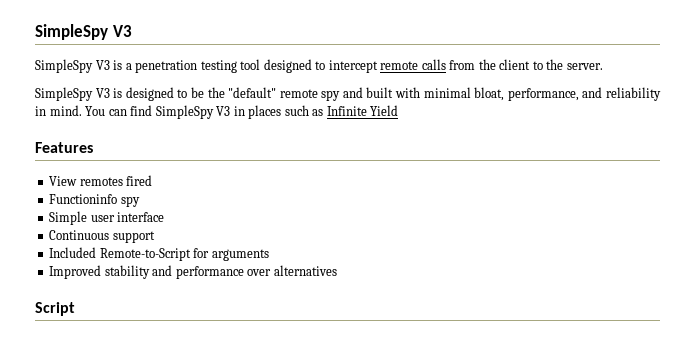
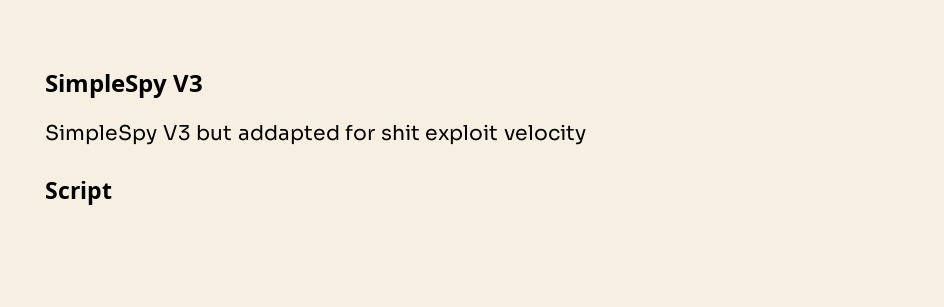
[113,59,603,73] [35,87,661,101] [35,105,399,119] [35,142,93,153] [49,175,153,186] [49,194,140,207] [49,211,165,225] [49,230,155,243] [49,247,269,261] [49,265,337,279] is a penetration testing tool designed to intercept remote calls from the client to the server. // SimpleSpy V3 is designed to be the "default" remote spy and built with minimal bloat, performance, and reliability in mind. You can find SimpleSpy V3 in places such as Infinite Yield // Features // View remotes fired // Functioninfo spy // Simple user interface // Continuous support // Included Remote-to-Script for arguments // Improved stability and performance over alternatives -> [196,124,586,145] but addapted for shit exploit velocity

